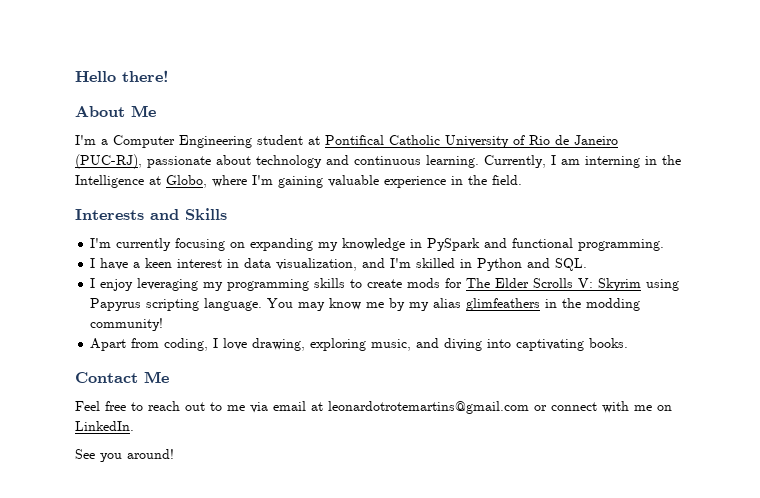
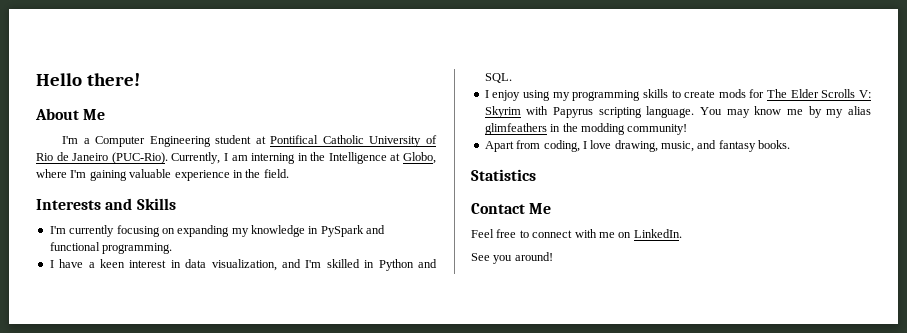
[75,154,479,169] (PUC-RJ), passionate about technology and continuous learning. -> [111,152,168,164] (PUC-Rio).
[137,278,199,291] leveraging -> [523,90,551,101] using
[646,279,680,291] using -> [526,106,549,115] with
[310,338,367,351] exploring -> (658, 146) none
[444,338,585,351] diving into captivating -> [718,140,756,152] fantasy
(629, 343) none -> [471,169,536,181] // Statistics
[148,401,547,414] reach out to me via email at leonardotrotemartins@gmail.com or -> (529, 234) none

